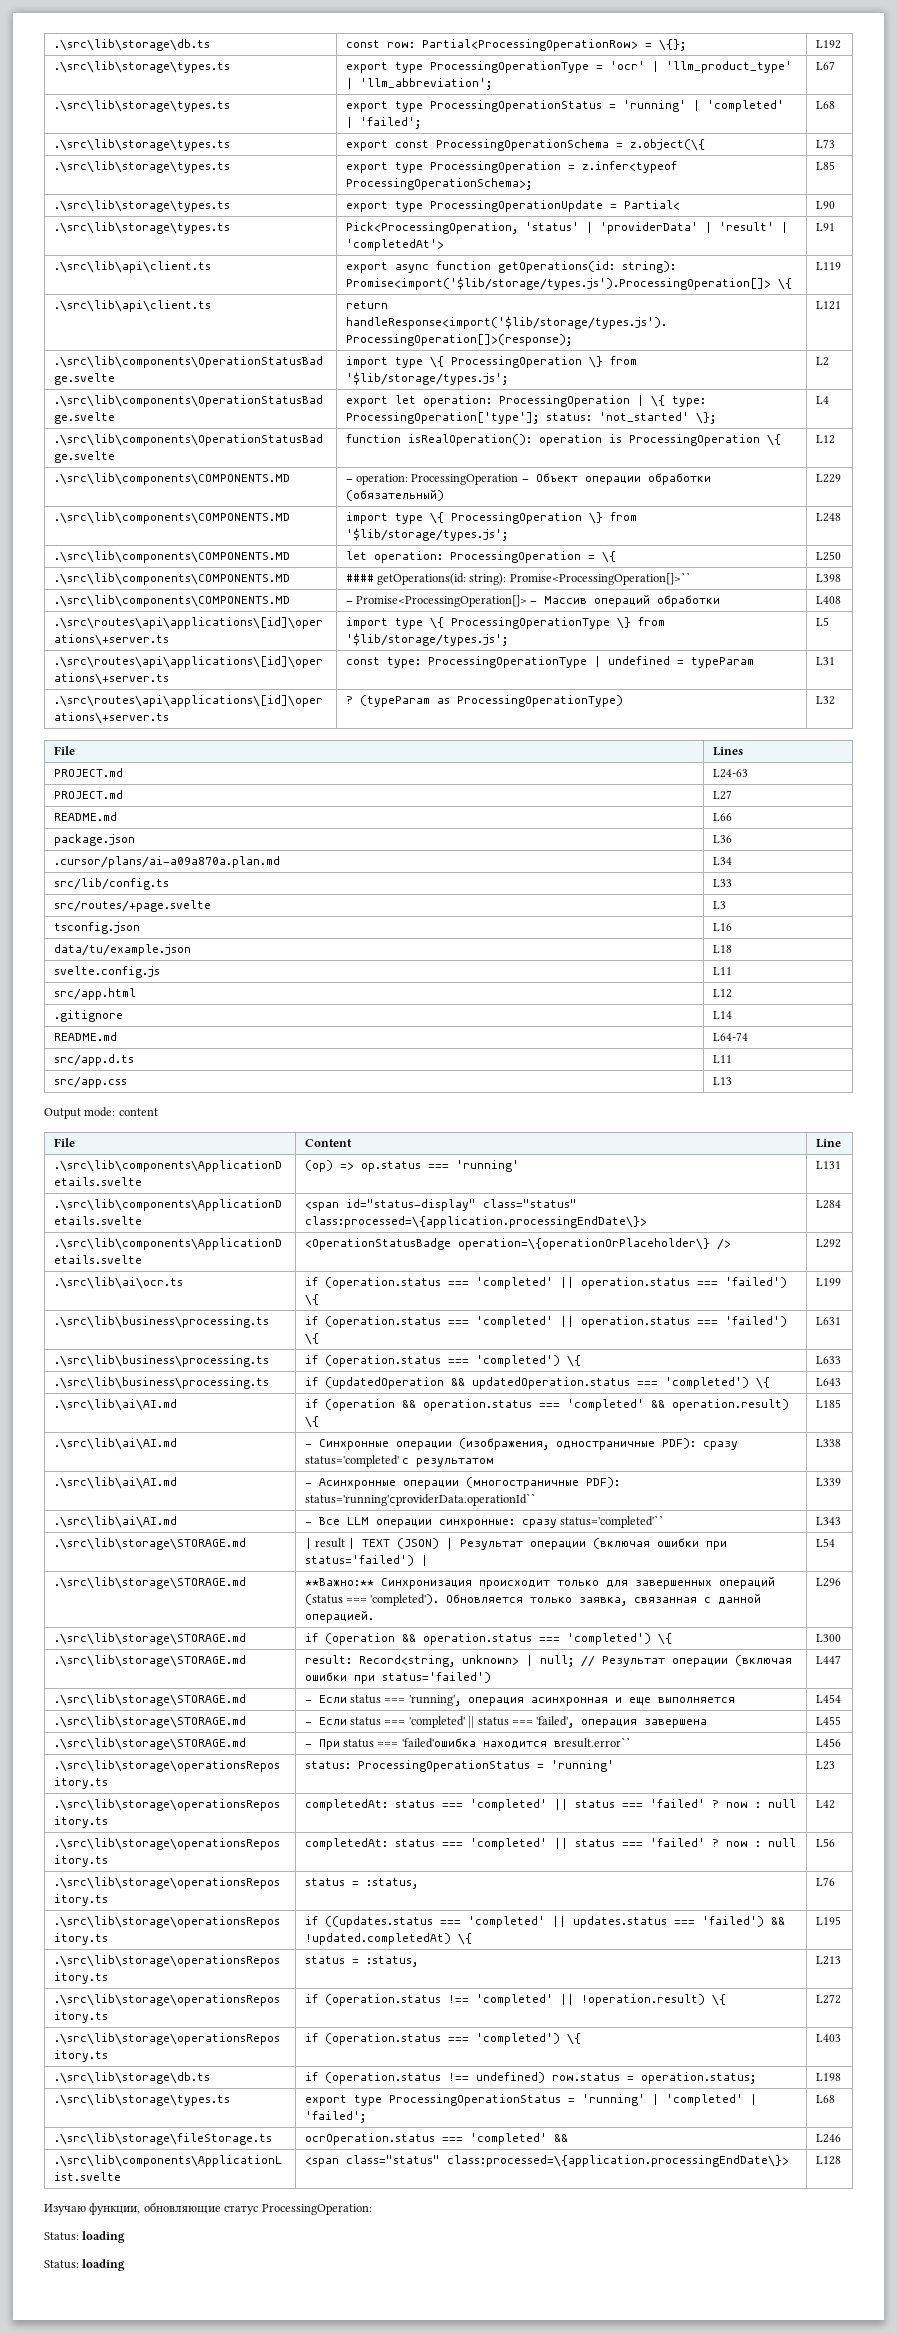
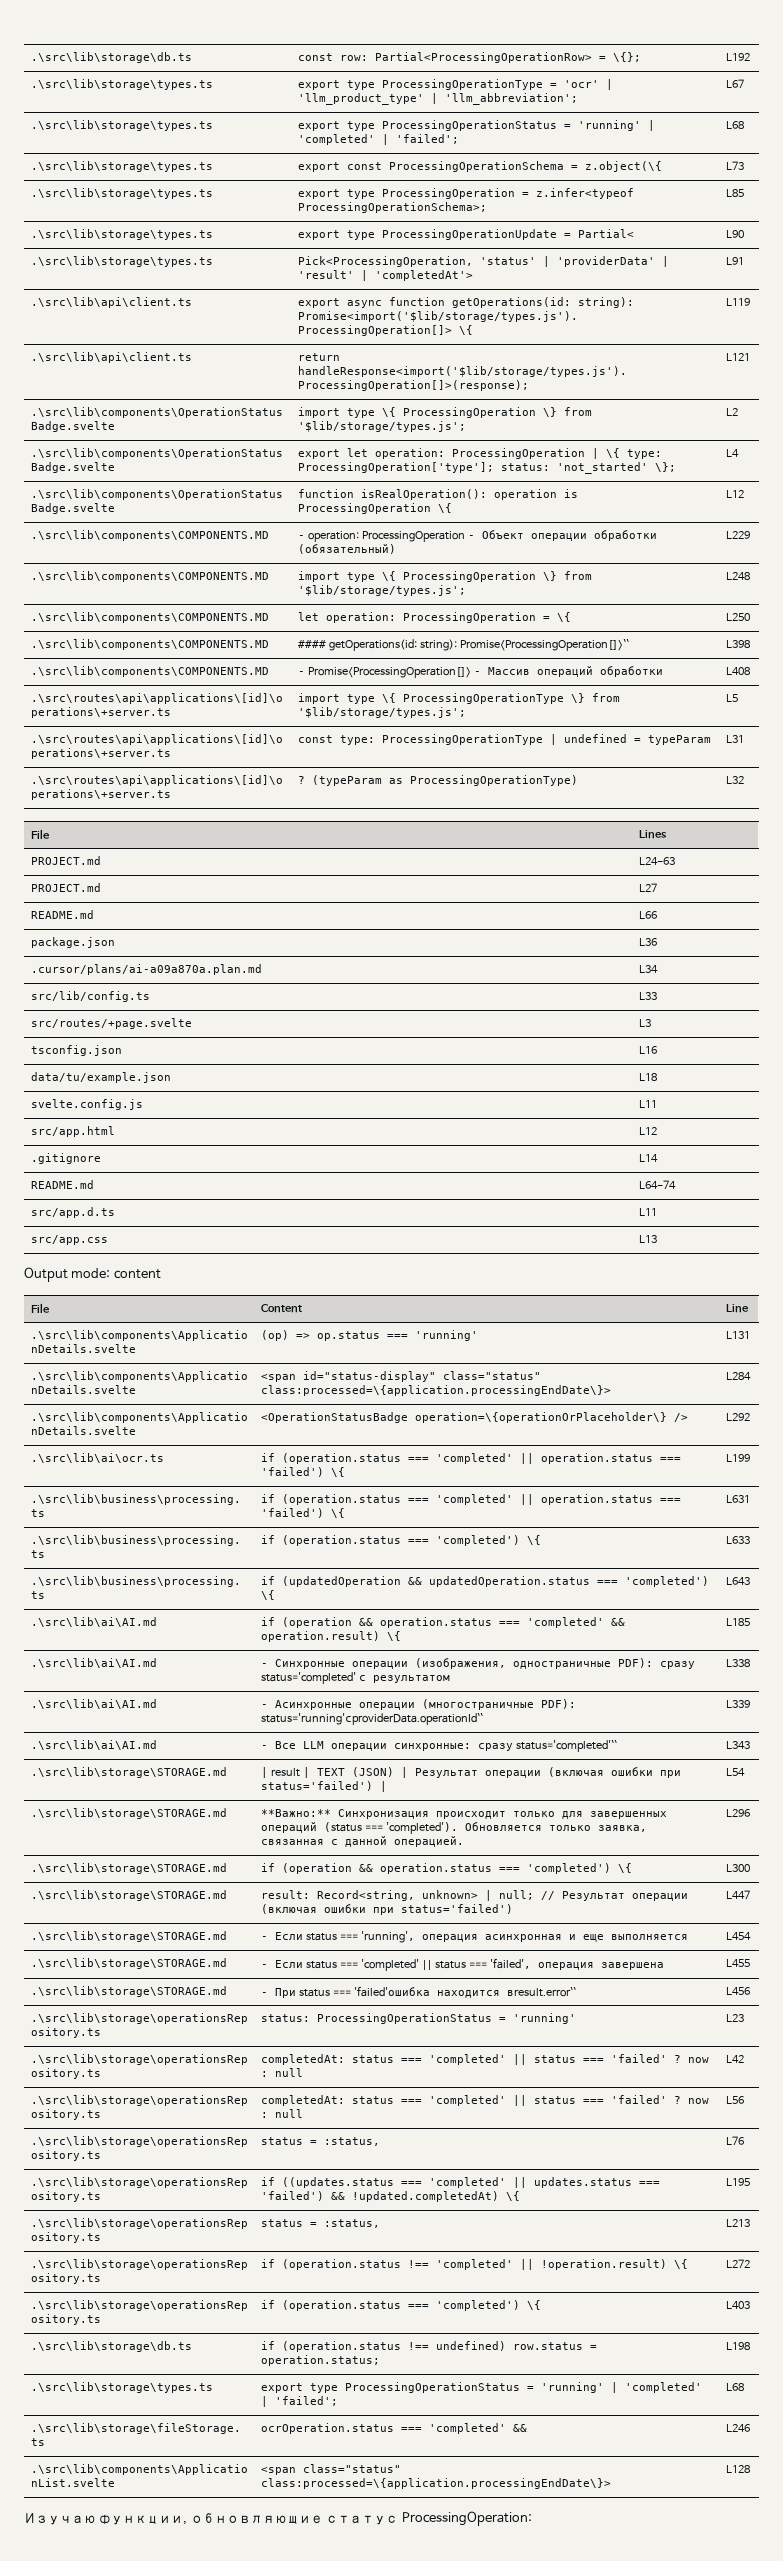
[44,2231,126,2243] [44,2259,126,2271] // Status: loading // Status: loading -> (532, 2518) none

